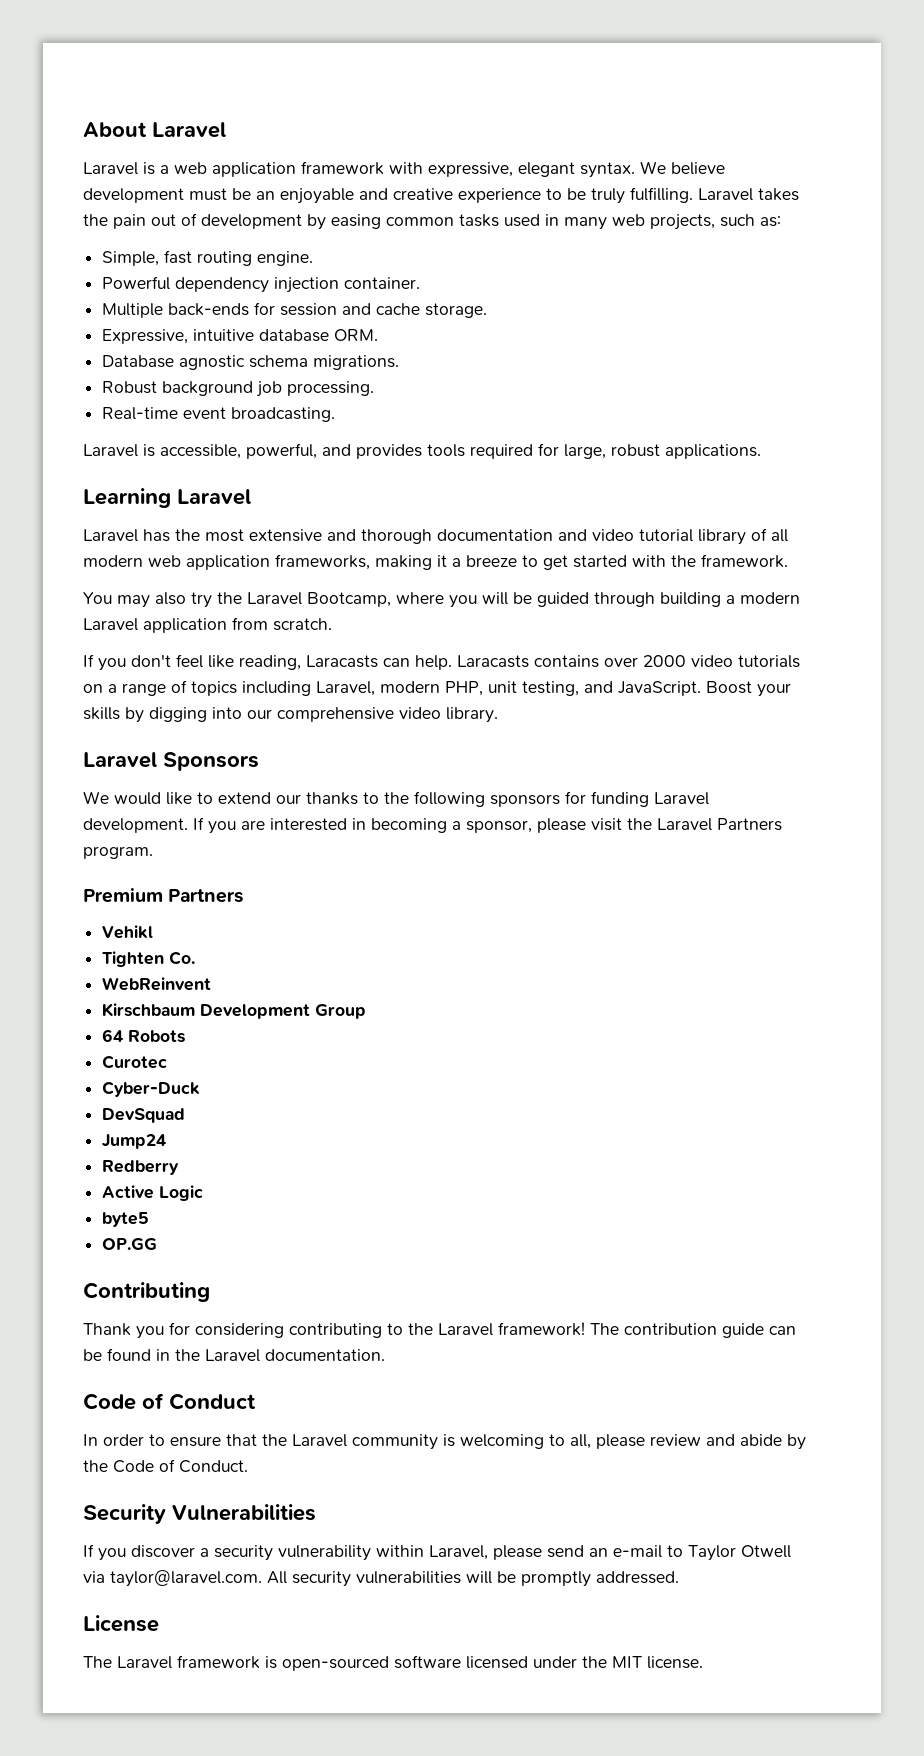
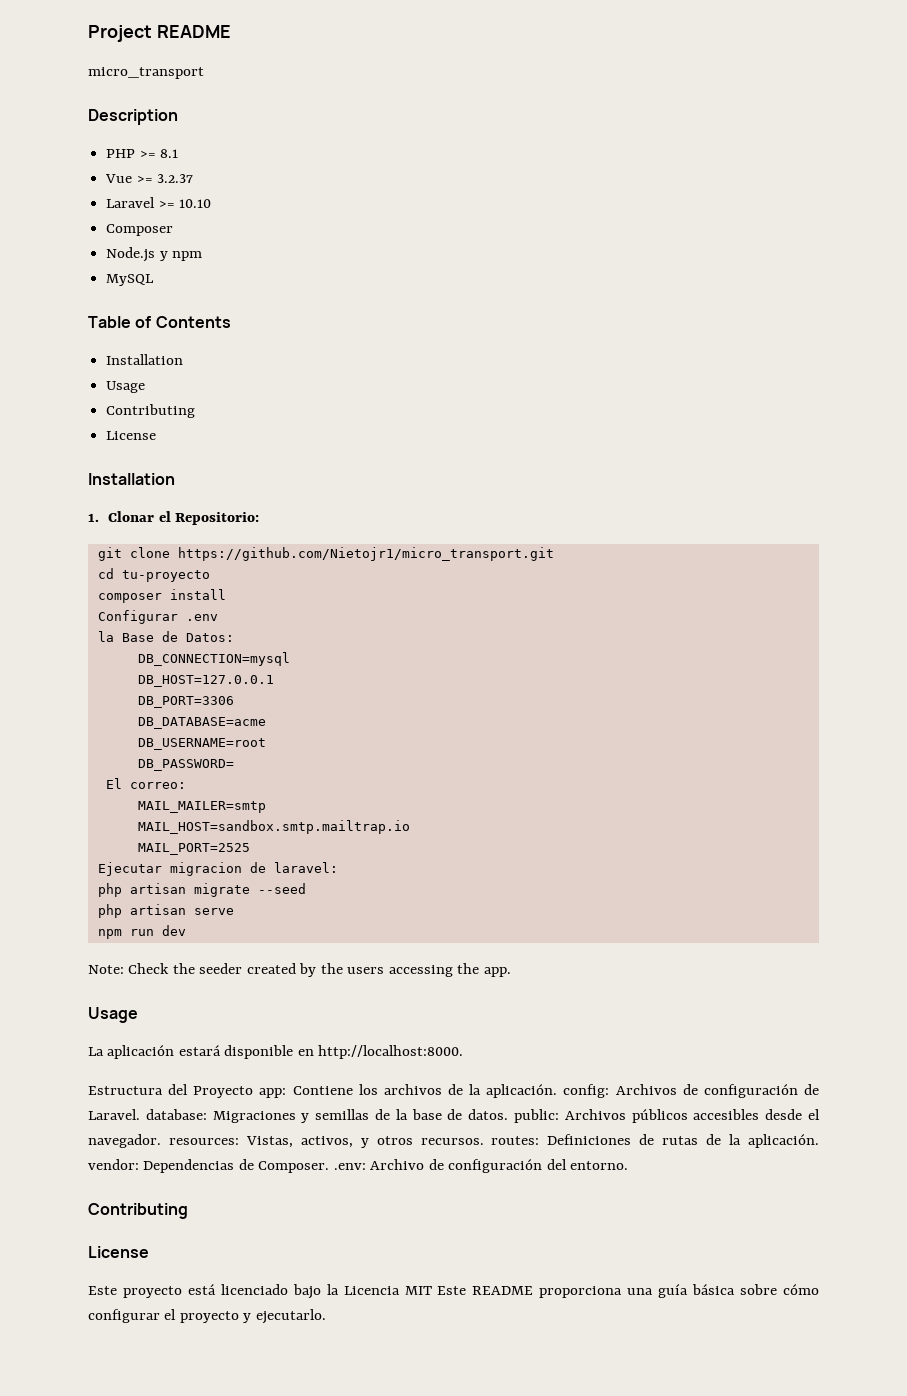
[83,122,226,138] [83,161,725,178] [83,187,799,204] [83,213,781,230] [102,250,314,266] [102,276,421,293] [102,302,488,318] [102,329,379,344] [102,355,400,370] [102,381,375,397] [102,407,336,422] [83,443,761,459] [83,488,251,508] [83,528,788,545] [83,554,788,570] [83,592,800,608] [83,617,332,633] [83,654,800,671] [83,680,791,697] [83,707,498,723] [83,752,259,771] [83,791,709,807] [83,817,782,834] [83,846,153,859] [83,888,244,903] [102,925,154,939] [102,951,196,967] [102,977,212,991] [102,1003,367,1019] [102,1029,186,1043] [102,1055,168,1069] [102,1081,201,1097] [102,1108,186,1123] [102,1134,167,1149] [102,1160,180,1175] [102,1185,204,1201] [102,1212,150,1227] [102,1238,158,1250] [83,1282,210,1302] [83,1322,796,1339] [83,1348,385,1362] [83,1393,256,1410] [83,1434,806,1450] [83,1459,248,1473] [83,1504,316,1524] [83,1544,791,1561] [83,1570,679,1587] [83,1615,159,1632] [83,1655,703,1671] About Laravel // Laravel is a web application framework with expressive, elegant syntax. We believe development must be an enjoyable and creative experience to be truly fulfilling. Laravel takes the pain out of development by easing common tasks used in many web projects, such as: // Simple, fast routing engine. // Powerful dependency injection container. // Multiple back-ends for session and cache storage. // Expressive, intuitive database ORM. // Database agnostic schema migrations. // Robust background job processing. // Real-time event broadcasting. // Laravel is accessible, powerful, and provides tools required for large, robust applications. // Learning Laravel // Laravel has the most extensive and thorough documentation and video tutorial library of all modern web application frameworks, making it a breeze to get started with the framework. // You may also try the Laravel Bootcamp, where you will be guided through building a modern Laravel application from scratch. // If you don't feel like reading, Laracasts can help. Laracasts contains over 2000 video tutorials on a range of topics including Laravel, modern PHP, unit testing, and JavaScript. Boost your skills by digging into our comprehensive video library. // Laravel Sponsors // We would like to extend our thanks to the following sponsors for funding Laravel development. If you are interested in becoming a sponsor, please visit the Laravel Partners program. // Premium Partners // Vehikl // Tighten Co. // WebReinvent // Kirschbaum Development Group // 64 Robots // Curotec // Cyber-Duck // DevSquad // Jump24 // Redberry // Active Logic // byte5 // OP.GG // Contributing // Thank you for considering contributing to the Laravel framework! The contribution guide can be found in the Laravel documentation. // Code of Conduct // In order to ensure that the Laravel community is welcoming to all, please review and abide by the Code of Conduct. // Security Vulnerabilities // If you discover a security vulnerability within Laravel, please send an e-mail to Taylor Otwell via taylor@laravel.com. All security vulnerabilities will be promptly addressed. // License // The Laravel framework is open-sourced software licensed under the MIT license. -> [88,25,231,42] [88,67,204,79] [88,109,178,125] [106,149,179,158] [105,174,194,183] [106,197,212,208] [106,224,174,236] [106,247,203,262] [106,274,155,286] [88,316,231,328] [106,354,184,365] [106,381,146,393] [106,404,196,418] [106,431,157,440] [88,473,175,485] [88,511,260,525] [97,547,554,561] [97,568,210,582] [97,589,226,603] [97,610,218,624] [97,631,234,642] [137,652,290,666] [137,675,274,687] [137,696,234,708] [137,717,266,729] [137,738,266,750] [137,759,234,771] [105,778,186,789] [137,801,266,813] [137,820,410,834] [137,843,250,855] [97,862,338,876] [97,883,306,897] [97,904,234,918] [97,925,186,939] [88,963,511,977] [88,1007,138,1023] [88,1045,464,1059] [88,1084,819,1098] [88,1109,820,1123] [88,1134,819,1148] [88,1159,629,1173] [88,1203,188,1219] [88,1246,149,1258] [88,1284,820,1299] [88,1309,326,1324] Project README // micro_transport // Description // PHP >= 8.1 // Vue >= 3.2.37 // Laravel >= 10.10 // Composer // Node.js y npm // MySQL // Table of Contents // Installation // Usage // Contributing // License // Installation // 1. Clonar el Repositorio: // git clone https://github.com/Nietojr1/micro_transport.git // cd tu-proyecto // composer install // Configurar .env // la Base de Datos: // DB_CONNECTION=mysql // DB_HOST=127.0.0.1 // DB_PORT=3306 // DB_DATABASE=acme // DB_USERNAME=root // DB_PASSWORD= // El correo: // MAIL_MAILER=smtp // MAIL_HOST=sandbox.smtp.mailtrap.io // MAIL_PORT=2525 // Ejecutar migracion de laravel: // php artisan migrate --seed // php artisan serve // npm run dev // Note: Check the seeder created by the users accessing the app. // Usage // La aplicación estará disponible en http://localhost:8000. // Estructura del Proyecto app: Contiene los archivos de la aplicación. config: Archivos de configuración de Laravel. database: Migraciones y semillas de la base de datos. public: Archivos públicos accesibles desde el navegador. resources: Vistas, activos, y otros recursos. routes: Definiciones de rutas de la aplicación. vendor: Dependencias de Composer. .env: Archivo de configuración del entorno. // Contributing // License // Este proyecto está licenciado bajo la Licencia MIT Este README proporciona una guía básica sobre cómo configurar el proyecto y ejecutarlo.

